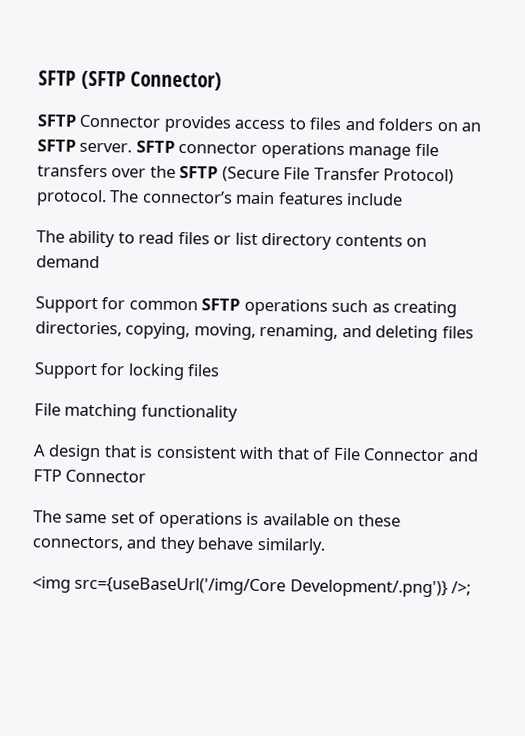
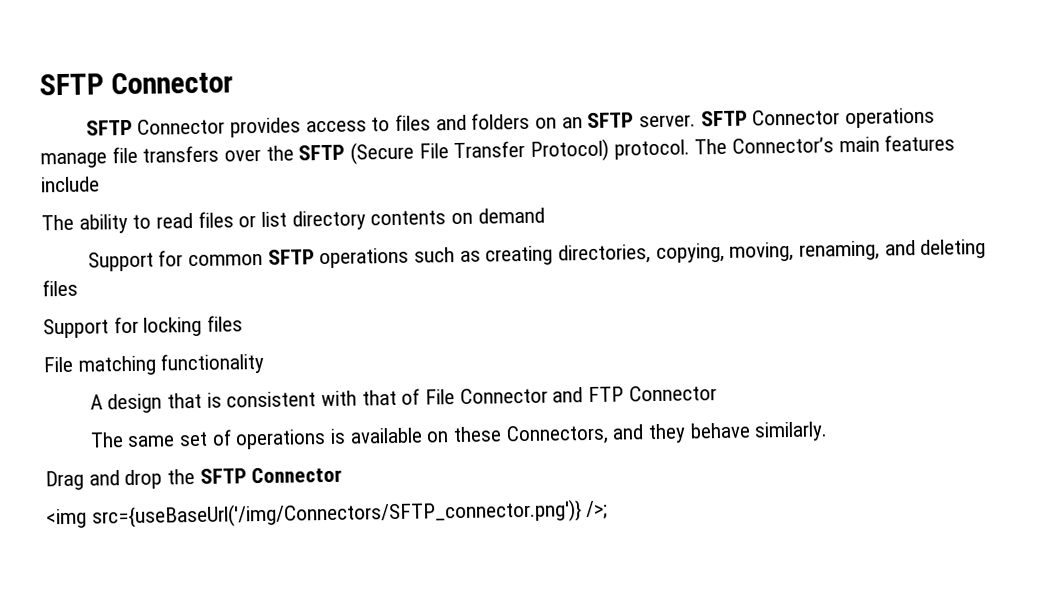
[38,70,223,91] SFTP (SFTP Connector) -> [39,71,233,96] SFTP Connector
[178,141,258,154] connector -> [752,109,841,126] Connector
[141,190,233,204] connector’s -> [732,137,835,154] Connector’s
[32,536,123,551] connectors, -> [505,424,609,446] Connectors,
(325, 546) none -> [45,466,343,491] // Drag and drop the SFTP Connector
[74,576,448,598] src={useBaseUrl('/img/Core Development/.png')} -> [91,499,582,529] src={useBaseUrl('/img/Connectors/SFTP_connector.png')}

